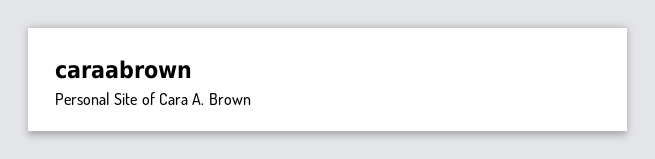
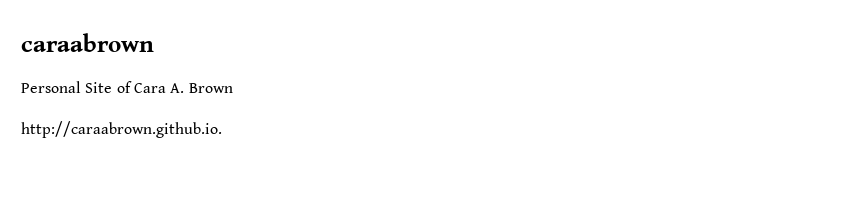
(251, 99) none -> [21,121,222,138] // http://caraabrown.github.io.

